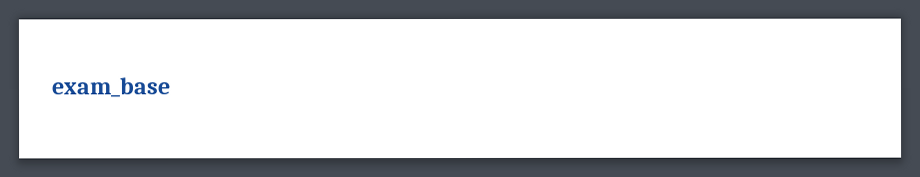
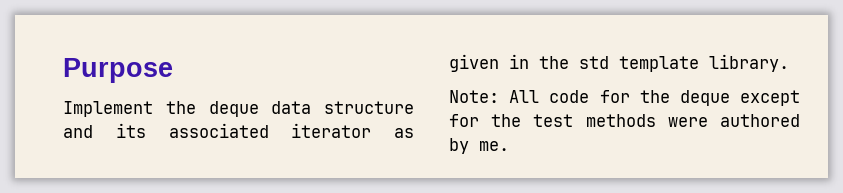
[51,77,171,98] exam_base -> [63,58,173,83] [63,101,414,117] [63,123,414,138] [449,54,789,72] [449,90,800,106] [449,114,800,127] [449,138,509,154] Purpose // Implement the deque data structure and its associated iterator as given in the std template library. // Note: All code for the deque except for the test methods were authored by me.

